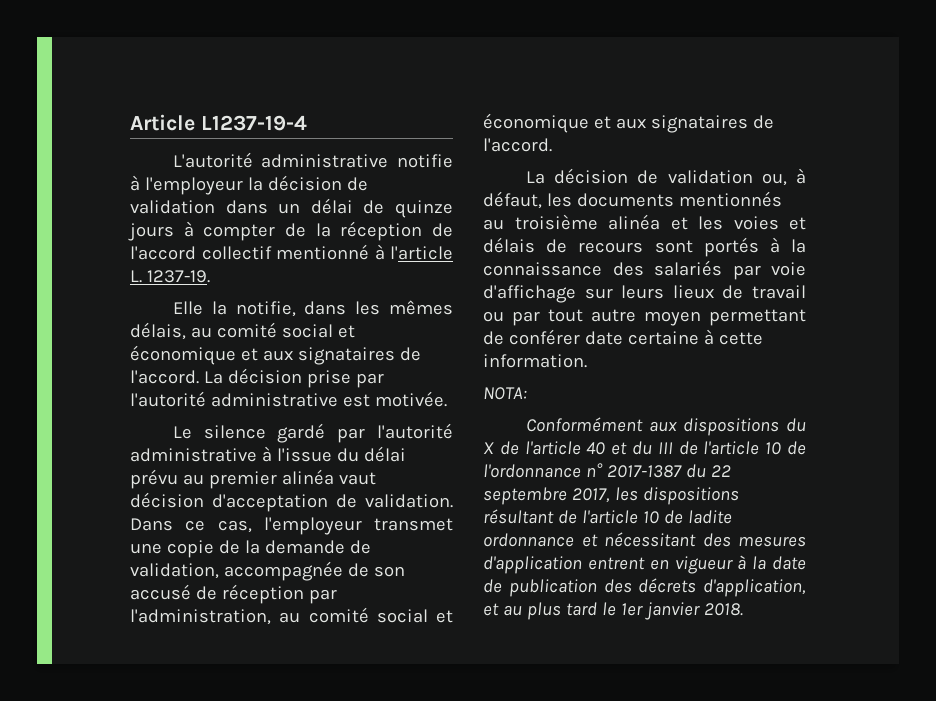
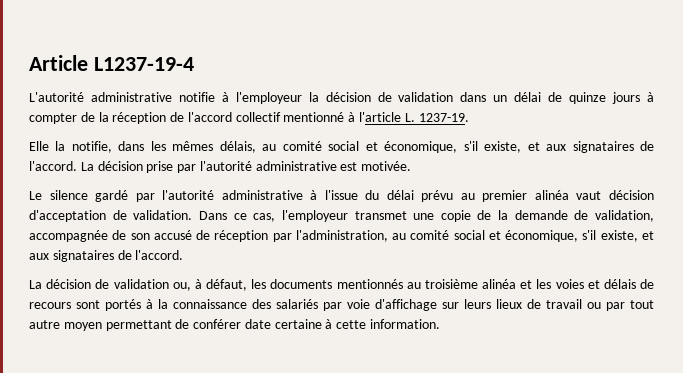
[130,345,236,365] économique -> [384,141,522,153] économique, s'il existe,
[483,113,589,133] économique -> [505,230,638,242] économique, s'il existe,
[483,387,527,400] [525,417,806,436] [483,441,806,455] [483,463,731,478] [483,487,739,505] [483,509,732,524] [483,532,806,547] [483,555,806,574] [483,578,806,597] [483,602,743,620] // NOTA: // Conformément aux dispositions du X de l'article 40 et du III de l'article 10 de l'ordonnance n° 2017-1387 du 22 septembre 2017, les dispositions résultant de l'article 10 de ladite ordonnance et nécessitant des mesures d'application entrent en vigueur à la date de publication des décrets d'application, et au plus tard le 1er janvier 2018. -> (441, 324) none

